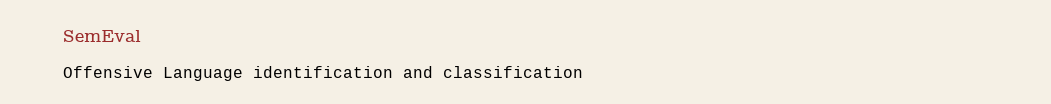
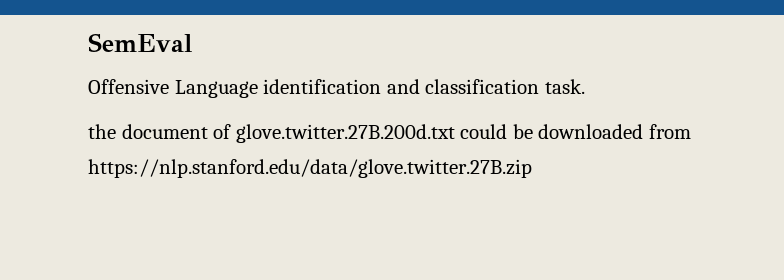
(583, 72) none -> [544,79,585,94] [88,124,691,143] [88,159,532,178] task. // the document of glove.twitter.27B.200d.txt could be downloaded from https://nlp.stanford.edu/data/glove.twitter.27B.zip

